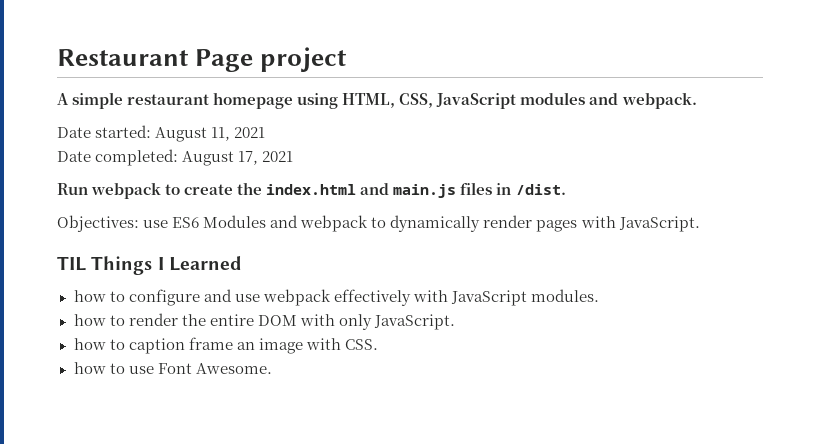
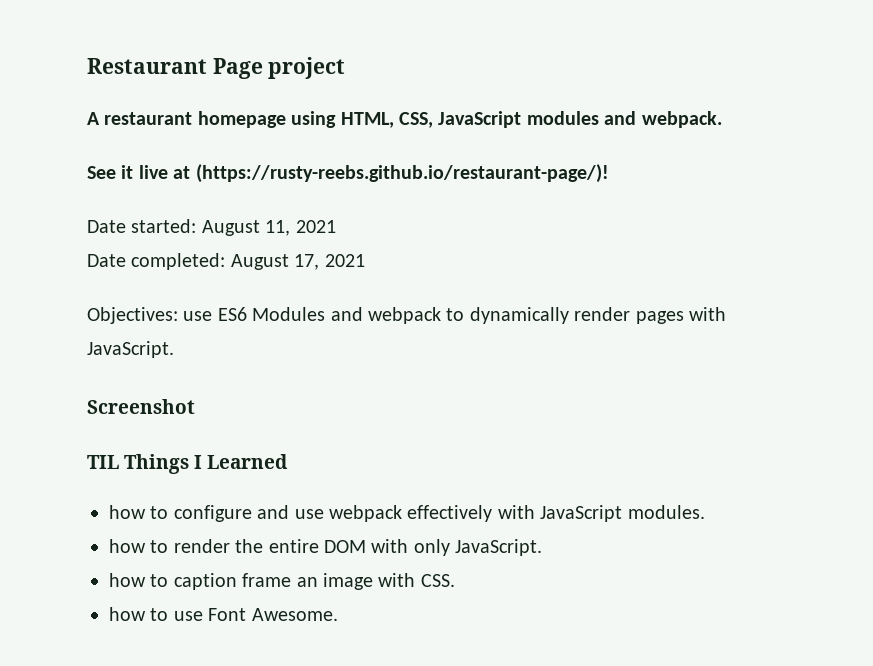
[72,92,124,109] simple -> (100, 118) none
(697, 100) none -> [87,164,609,183] // See it live at (https://rusty-reebs.github.io/restaurant-page/)!
[57,182,566,199] // Run webpack to create the index.html and main.js files in /dist. -> (365, 260) none
(700, 224) none -> [87,399,195,414] // Screenshot

